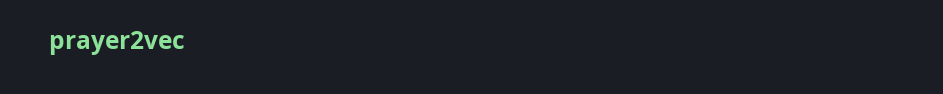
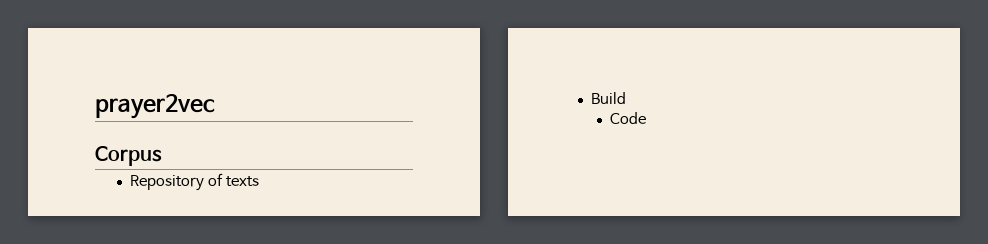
(185, 43) none -> [95,146,162,166] [129,173,259,191] [590,92,626,104] [609,112,646,124] // Corpus // Repository of texts // Build // Code

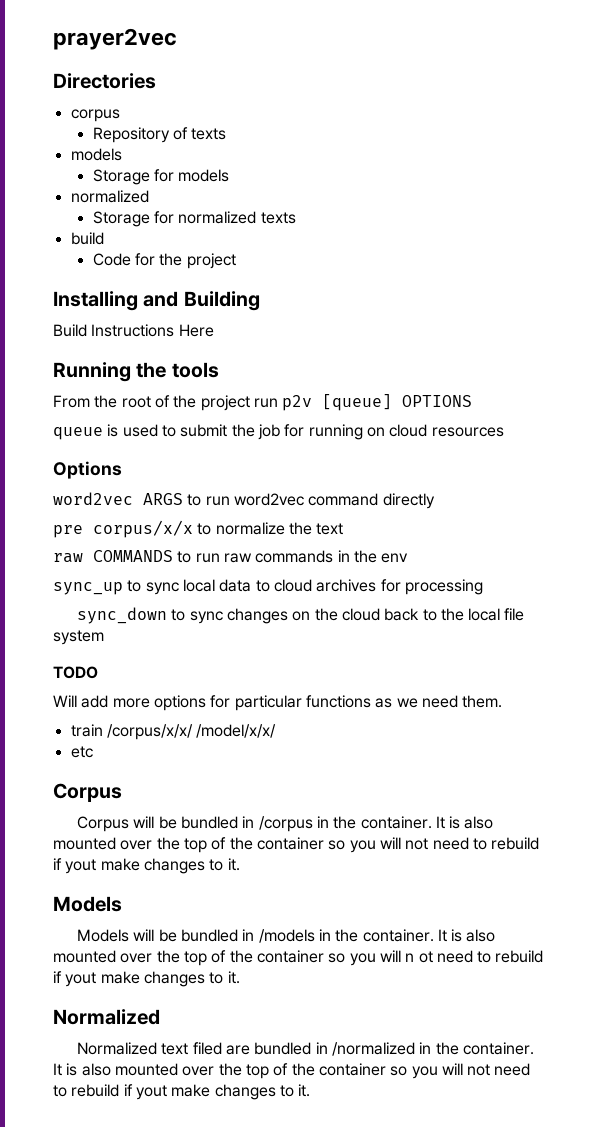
[95,146,162,166] Corpus -> [53,73,156,89] [70,109,120,122] Directories // corpus
[590,92,626,104] [609,112,646,124] Build // Code -> [70,148,122,161] [92,169,230,185] [70,190,149,203] [92,211,296,227] [70,232,104,245] [92,253,236,269] [53,291,260,311] [53,324,214,337] [53,362,219,382] [53,394,473,411] [53,424,504,440] [53,461,122,479] [53,492,435,509] [53,520,344,538] [53,550,409,563] [53,579,483,595] [76,607,525,624] [53,630,104,645] [53,666,98,679] [53,695,503,711] [70,724,277,740] [70,746,93,758] [53,783,122,802] [76,816,494,832] [53,837,540,853] [53,858,240,874] [53,896,122,912] [76,929,496,943] [53,950,544,966] [53,971,240,987] [53,1009,160,1025] [76,1042,534,1056] [53,1063,531,1079] [53,1084,311,1100] models // Storage for models // normalized // Storage for normalized texts // build // Code for the project // Installing and Building // Build Instructions Here // Running the tools // From the root of the project run p2v [queue] OPTIONS // queue is used to submit the job for running on cloud resources // Options // word2vec ARGS to run word2vec command directly // pre corpus/x/x to normalize the text // raw COMMANDS to run raw commands in the env // sync_up to sync local data to cloud archives for processing // sync_down to sync changes on the cloud back to the local file system // TODO // Will add more options for particular functions as we need them. // train /corpus/x/x/ /model/x/x/ // etc // Corpus // Corpus will be bundled in /corpus in the container. It is also mounted over the top of the container so you will not need to rebuild if yout make changes to it. // Models // Models will be bundled in /models in the container. It is also mounted over the top of the container so you will n ot need to rebuild if yout make changes to it. // Normalized // Normalized text filed are bundled in /normalized in the container. It is also mounted over the top of the container so you will not need to rebuild if yout make changes to it.

